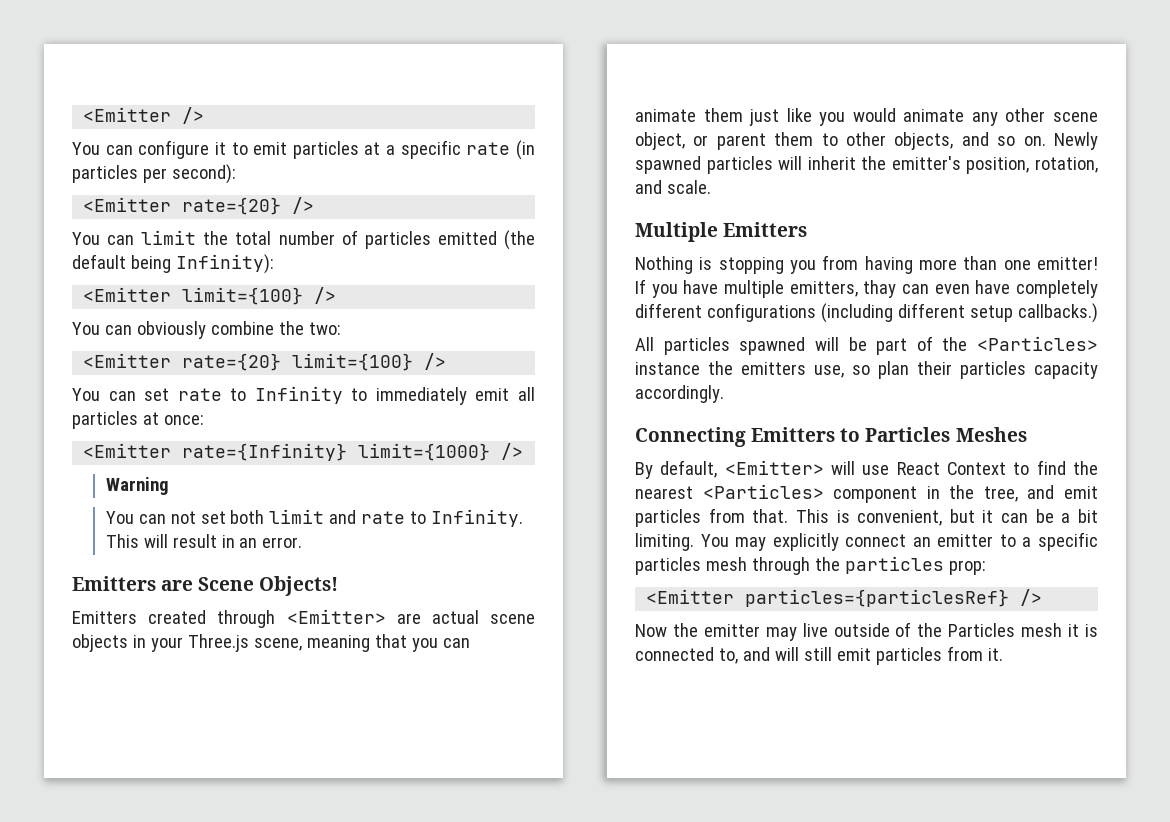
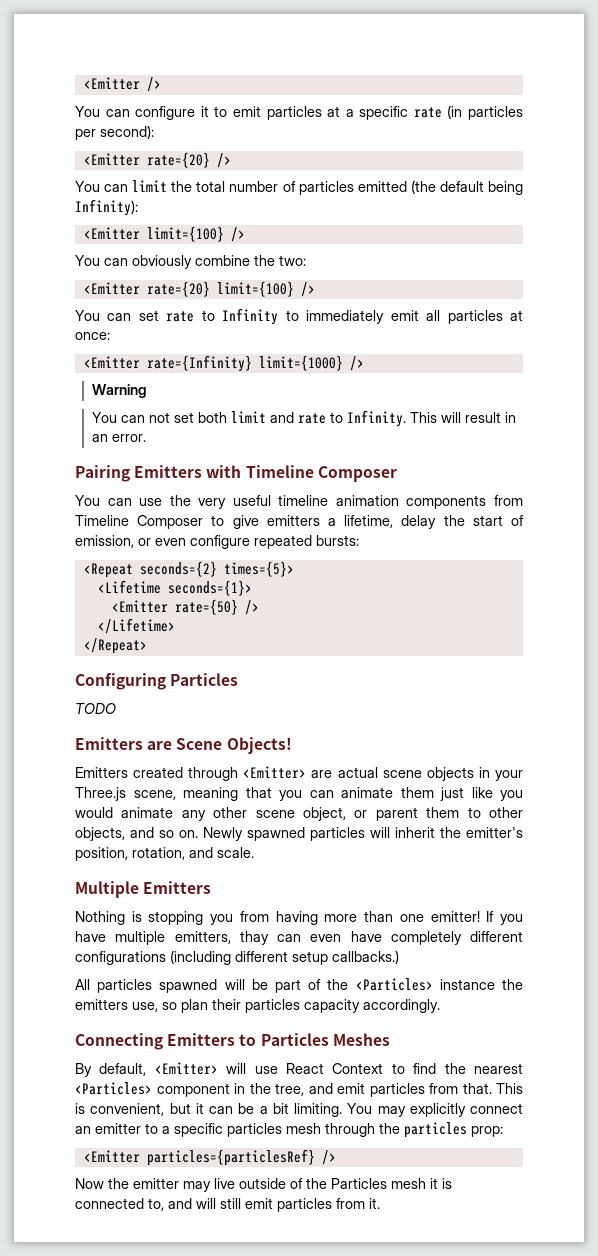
(303, 542) none -> [75,465,397,482] [75,495,523,509] [75,515,524,529] [75,535,359,549] [83,561,294,578] [97,580,252,596] [111,599,259,615] [97,618,175,634] [83,638,147,654] [75,673,239,690] [75,703,116,714] // Pairing Emitters with Timeline Composer // You can use the very useful timeline animation components from Timeline Composer to give emitters a lifetime, delay the start of emission, or even configure repeated bursts: // <Repeat seconds={2} times={5}> // <Lifetime seconds={1}> // <Emitter rate={50} /> // </Lifetime> // </Repeat> // Configuring Particles // TODO

